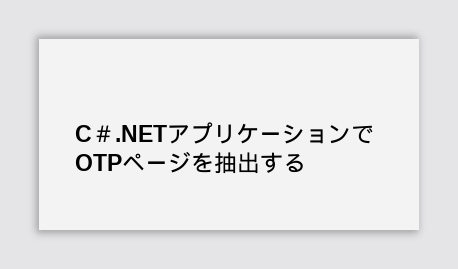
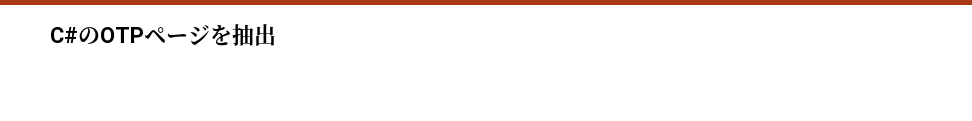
[75,122,374,144] C＃.NETアプリケーションで -> [50,27,100,44] C#の
[260,152,306,173] する -> (276, 35) none

